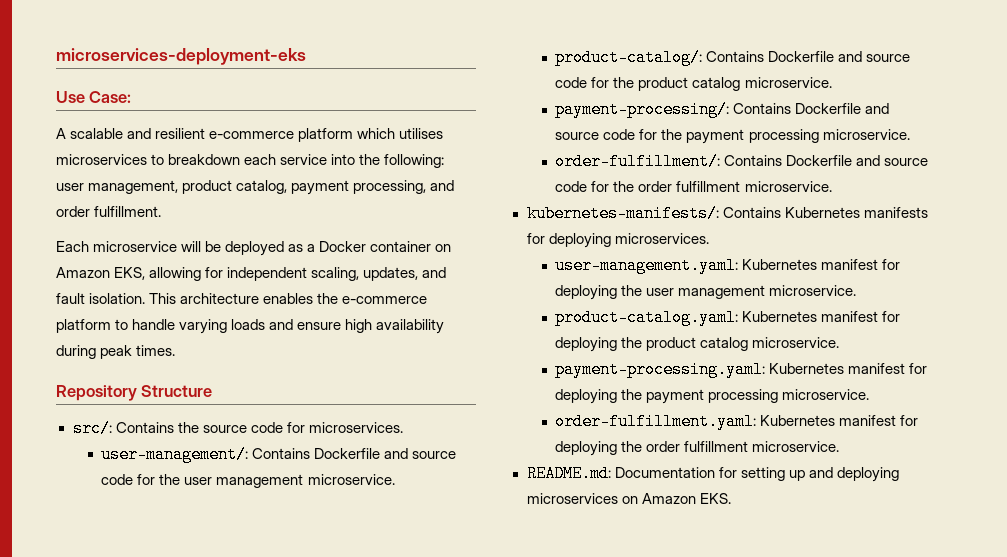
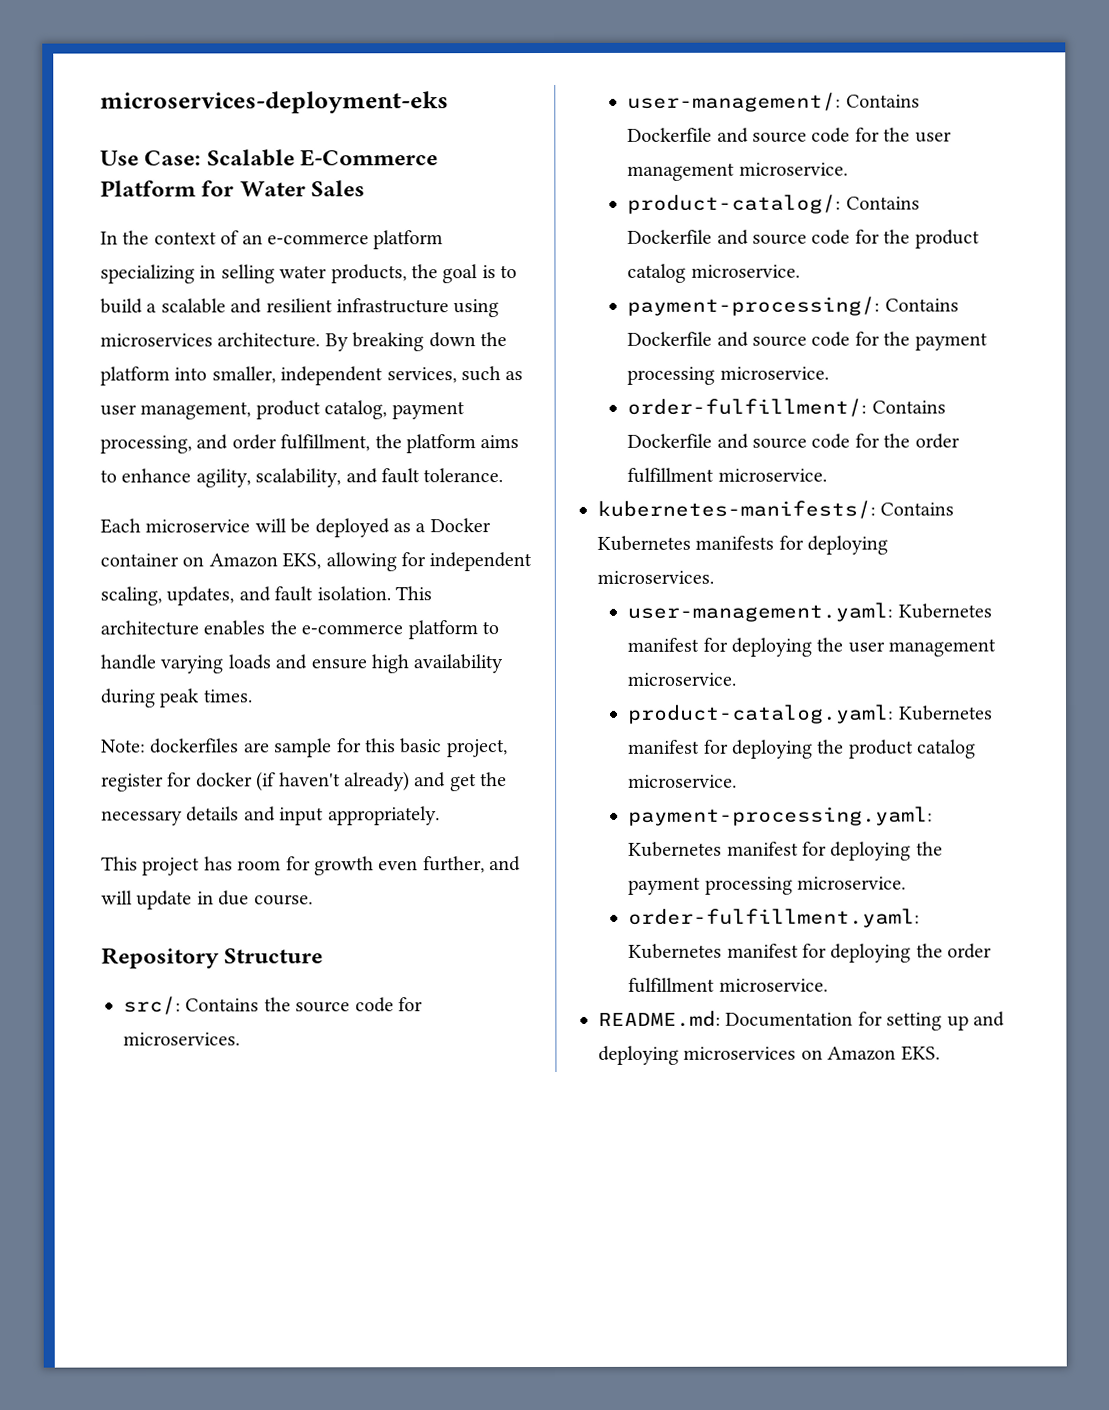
[56,128,444,142] [56,154,445,168] // A scalable and resilient e-commerce platform which utilises microservices to breakdown each service into the following: -> [206,149,439,167] [100,180,366,197] [100,230,444,250] [100,264,518,284] [100,298,500,318] [100,332,507,352] [100,366,524,386] Scalable E-Commerce Platform for Water Sales // In the context of an e-commerce platform specializing in selling water products, the goal is to build a scalable and resilient infrastructure using microservices architecture. By breaking down the platform into smaller, independent services, such as
[94,206,162,217] fulfillment. -> [280,434,520,454] [100,468,504,488] fulfillment, the platform aims to enhance agility, scalability, and fault tolerance.
(176, 350) none -> [101,738,508,758] [101,771,508,792] [101,806,440,826] [101,856,522,876] [101,890,313,910] // Note: dockerfiles are sample for this basic project, register for docker (if haven't already) and get the necessary details and input appropriately. // This project has room for growth even further, and will update in due course.

